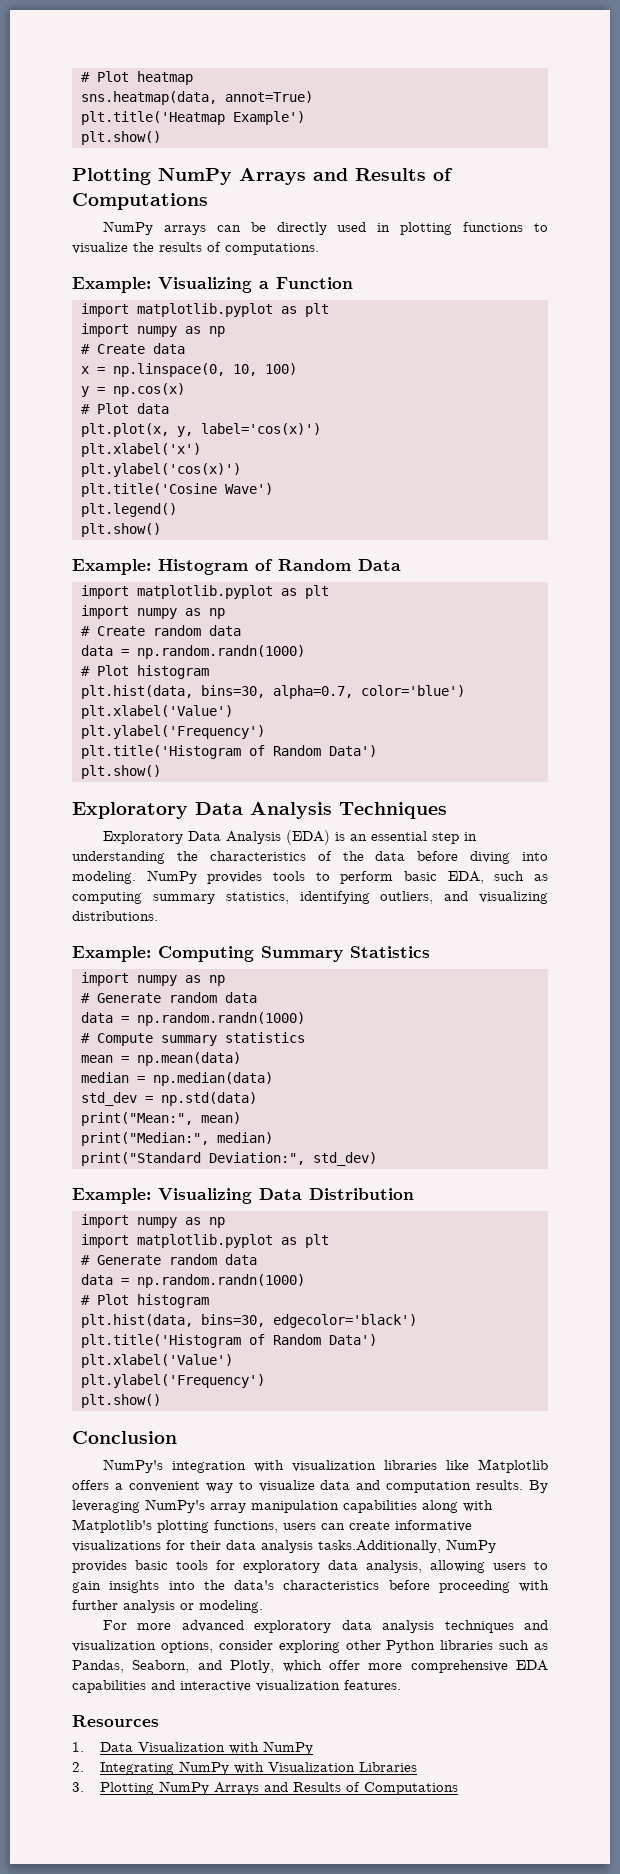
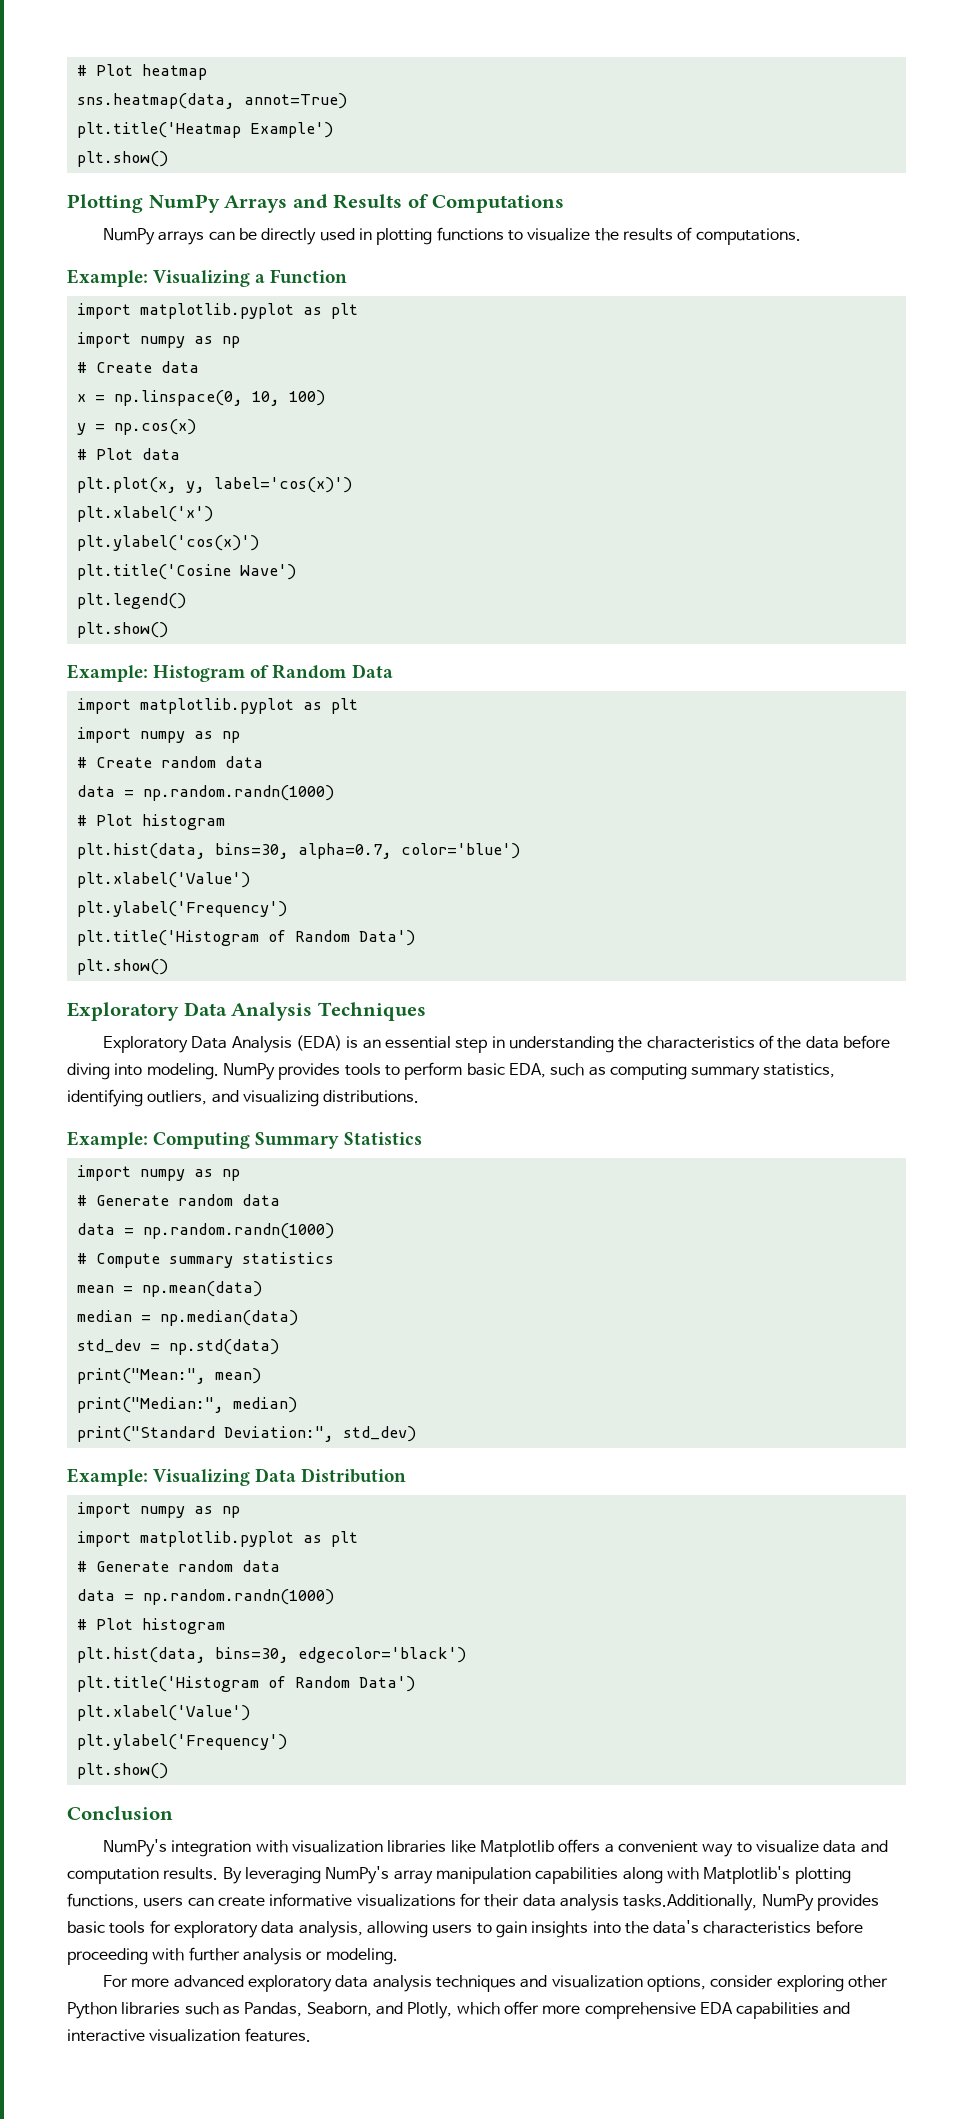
[72,1715,159,1727] [72,1741,314,1755] [72,1761,418,1775] [72,1781,459,1795] // Resources // 1. Data Visualization with NumPy // 2. Integrating NumPy with Visualization Libraries // 3. Plotting NumPy Arrays and Results of Computations -> (311, 2035) none

